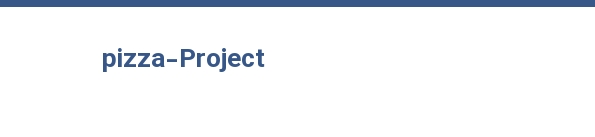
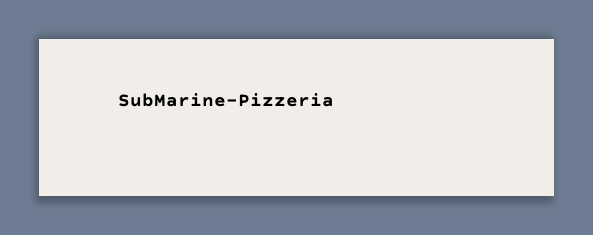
[102,48,265,72] pizza-Project -> [118,93,334,107] SubMarine-Pizzeria

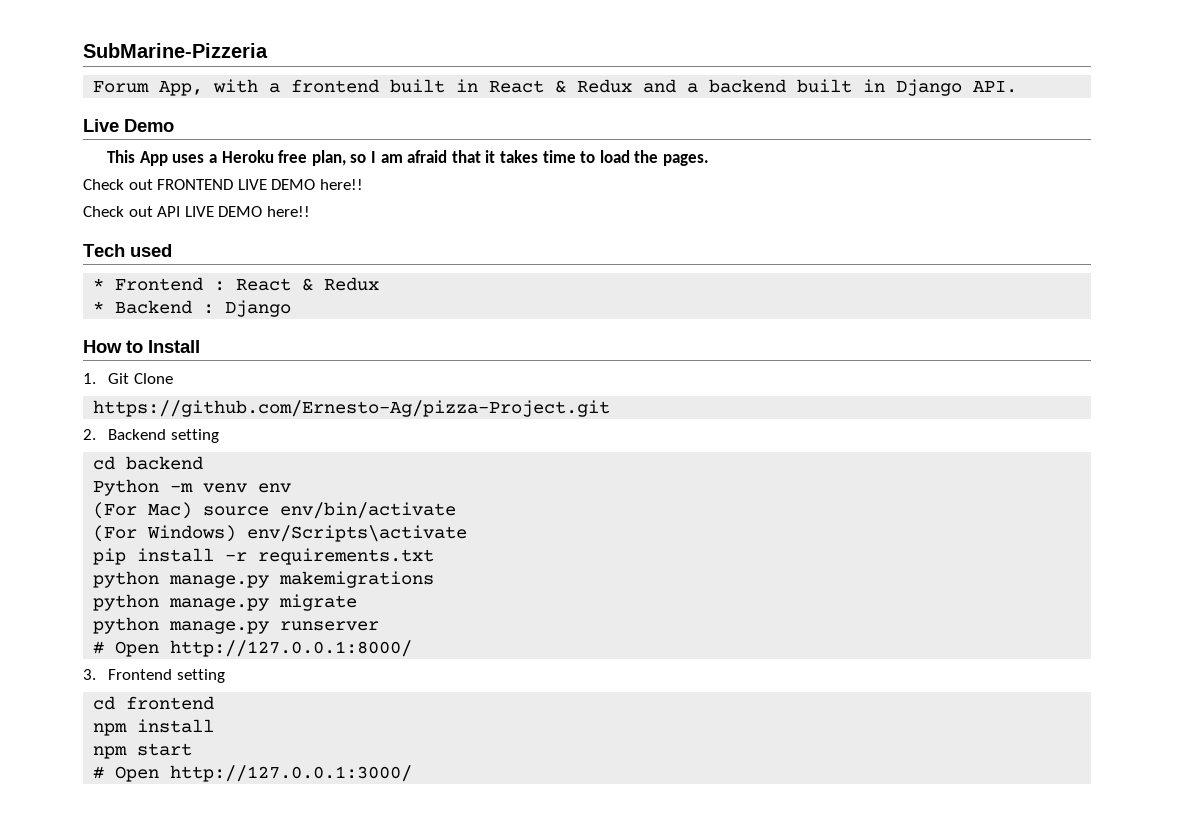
(334, 100) none -> [93,79,1018,96] [83,119,174,132] [107,150,709,166] [83,179,363,190] [83,206,310,217] [83,244,172,257] [93,277,380,291] [93,300,292,317] [83,340,200,353] [83,373,173,384] [93,400,611,417] [83,429,219,443] [93,456,204,470] [93,479,292,496] [93,502,457,519] [93,525,468,542] [93,548,435,565] [93,571,435,588] [93,594,358,611] [93,617,380,634] [93,640,413,657] [83,669,225,683] [93,696,215,710] [93,719,215,736] [93,743,193,759] [93,765,413,782] // Forum App, with a frontend built in React & Redux and a backend built in Django API. // Live Demo // This App uses a Heroku free plan, so I am afraid that it takes time to load the pages. // Check out FRONTEND LIVE DEMO here!! // Check out API LIVE DEMO here!! // Tech used // * Frontend : React & Redux // * Backend : Django // How to Install // 1. Git Clone // https://github.com/Ernesto-Ag/pizza-Project.git // 2. Backend setting // cd backend // Python -m venv env // (For Mac) source env/bin/activate // (For Windows) env/Scripts\activate // pip install -r requirements.txt // python manage.py makemigrations // python manage.py migrate // python manage.py runserver // # Open http://127.0.0.1:8000/ // 3. Frontend setting // cd frontend // npm install // npm start // # Open http://127.0.0.1:3000/

